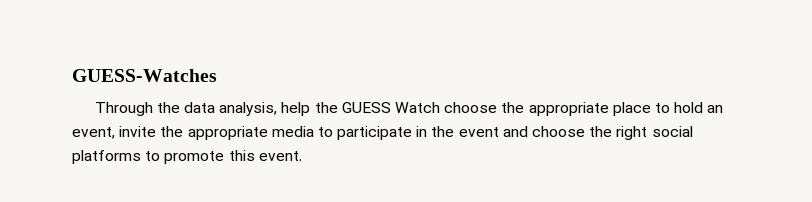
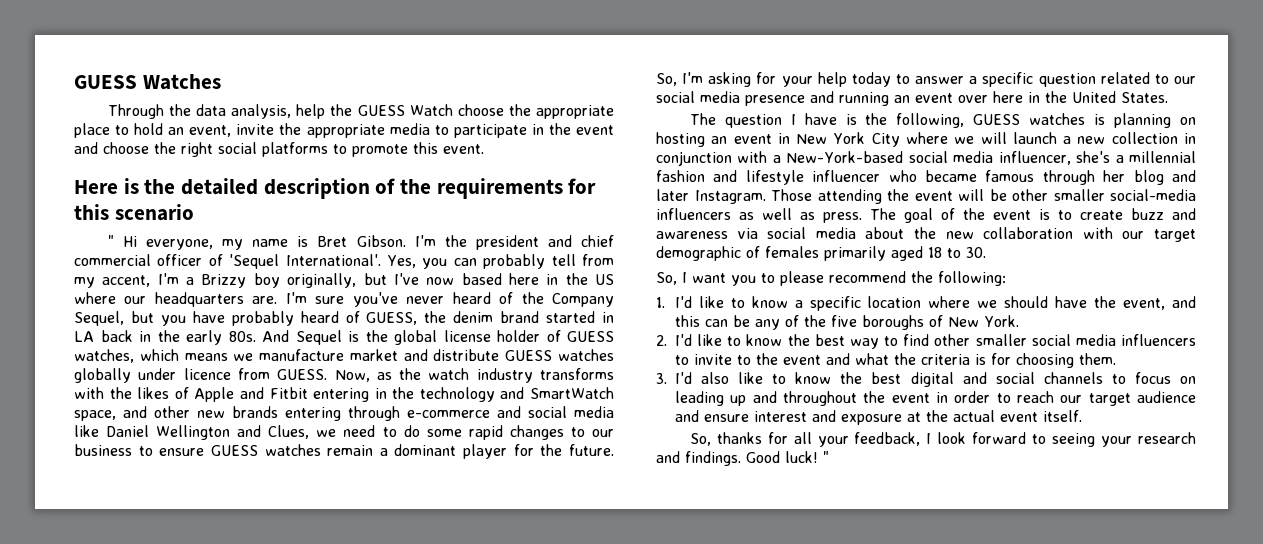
[72,69,217,82] GUESS-Watches -> [74,74,221,90] GUESS Watches
(302, 156) none -> [74,178,597,199] [74,204,194,221] [107,235,614,250] [74,254,615,269] [74,273,614,288] [74,292,614,307] [74,311,615,326] [74,330,614,345] [74,349,614,363] [74,368,614,383] [74,387,614,402] [74,406,614,421] [74,425,615,440] [74,444,614,459] [656,72,1196,87] [656,91,1168,106] [689,113,1196,128] [656,132,1196,147] [656,151,1196,166] [656,170,1196,185] [656,189,1196,204] [656,208,1196,223] [656,227,1196,242] [656,246,986,261] [656,271,1006,286] [656,296,1196,311] [674,315,1019,330] [656,334,1196,349] [675,353,1116,368] [656,372,1196,387] [675,391,1196,406] [675,410,1082,425] [689,432,1196,447] [656,451,829,466] // Here is the detailed description of the requirements for this scenario // " Hi everyone, my name is Bret Gibson. I'm the president and chief commercial officer of 'Sequel International'. Yes, you can probably tell from my accent, I'm a Brizzy boy originally, but I've now based here in the US where our headquarters are. I'm sure you've never heard of the Company Sequel, but you have probably heard of GUESS, the denim brand started in LA back in the early 80s. And Sequel is the global license holder of GUESS watches, which means we manufacture market and distribute GUESS watches globally under licence from GUESS. Now, as the watch industry transforms with the likes of Apple and Fitbit entering in the technology and SmartWatch space, and other new brands entering through e-commerce and social media like Daniel Wellington and Clues, we need to do some rapid changes to our business to ensure GUESS watches remain a dominant player for the future. So, I'm asking for your help today to answer a specific question related to our social media presence and running an event over here in the United States. // The question I have is the following, GUESS watches is planning on hosting an event in New York City where we will launch a new collection in conjunction with a New-York-based social media influencer, she's a millennial fashion and lifestyle influencer who became famous through her blog and later Instagram. Those attending the event will be other smaller social-media influencers as well as press. The goal of the event is to create buzz and awareness via social media about the new collaboration with our target demographic of females primarily aged 18 to 30. // So, I want you to please recommend the following: // 1. I'd like to know a specific location where we should have the event, and this can be any of the five boroughs of New York. // 2. I'd like to know the best way to find other smaller social media influencers to invite to the event and what the criteria is for choosing them. // 3. I'd also like to know the best digital and social channels to focus on leading up and throughout the event in order to reach our target audience and ensure interest and exposure at the actual event itself. // So, thanks for all your feedback, I look forward to seeing your research and findings. Good luck! "

